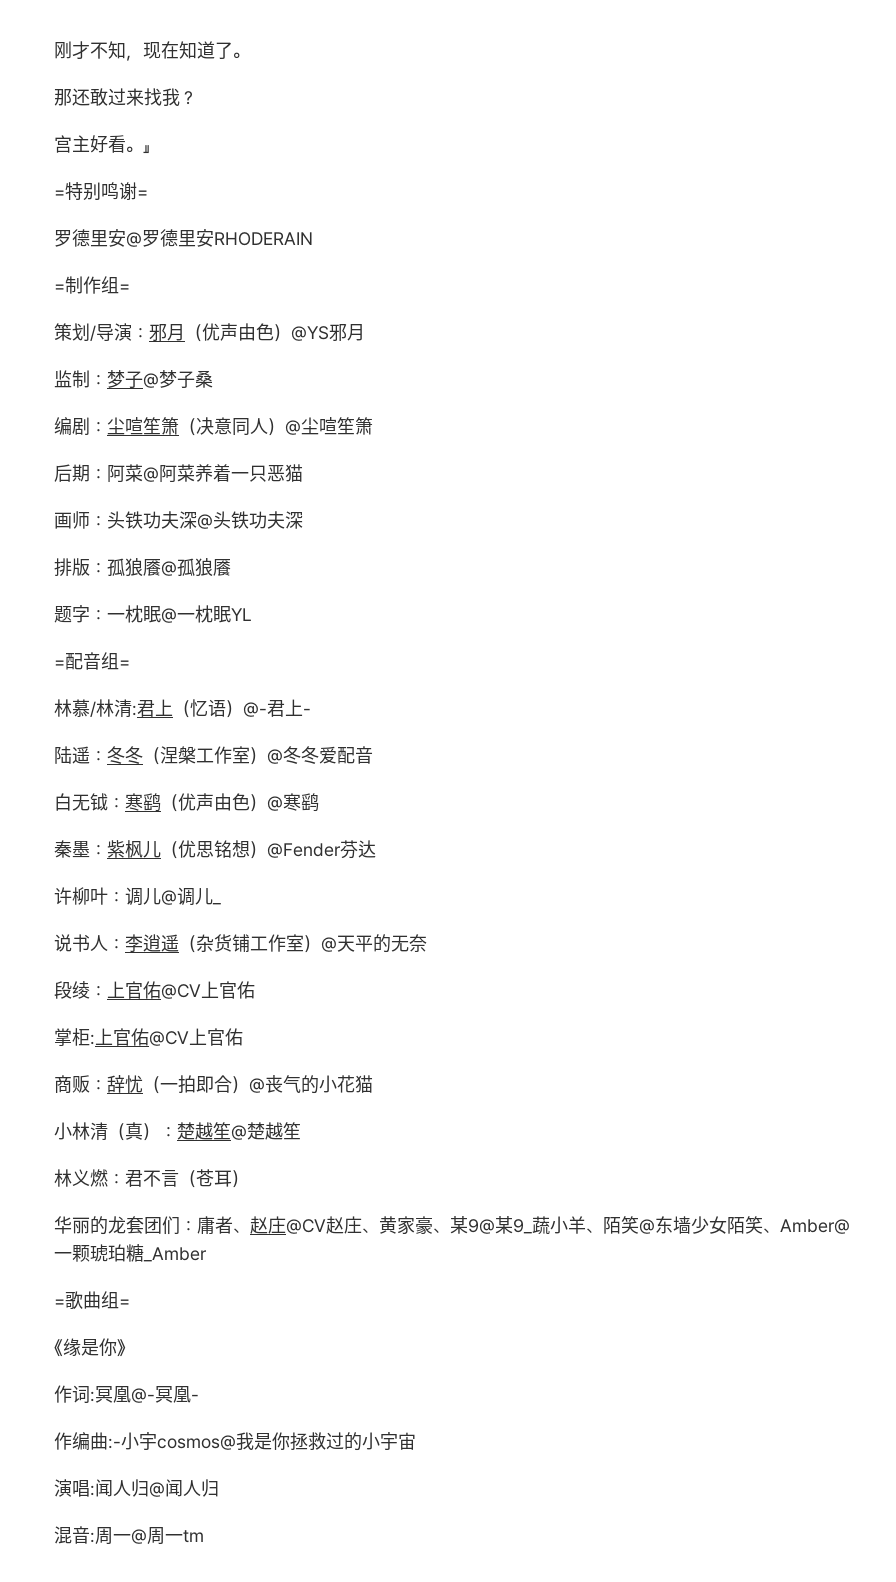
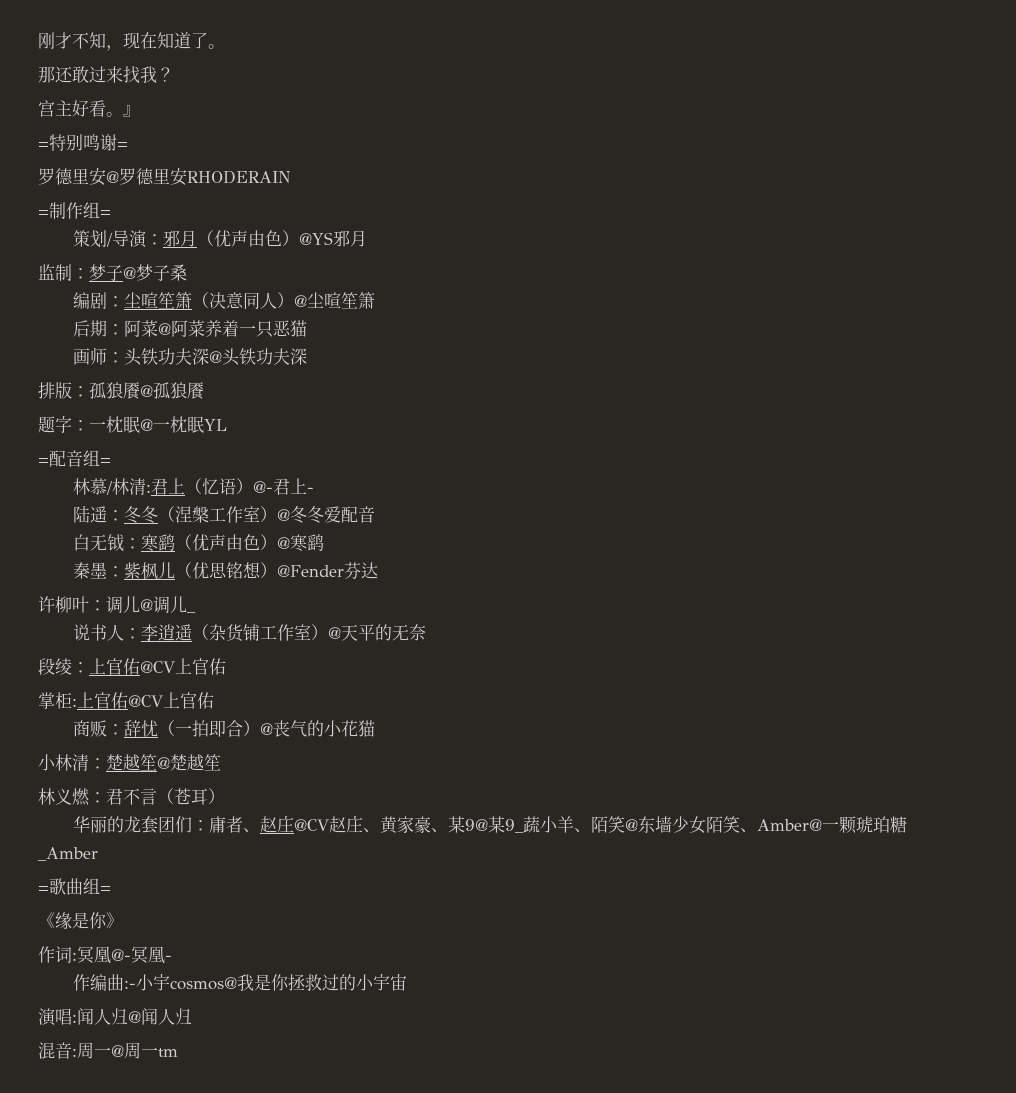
[108,1122,160,1141] （真） -> (89, 762) none

